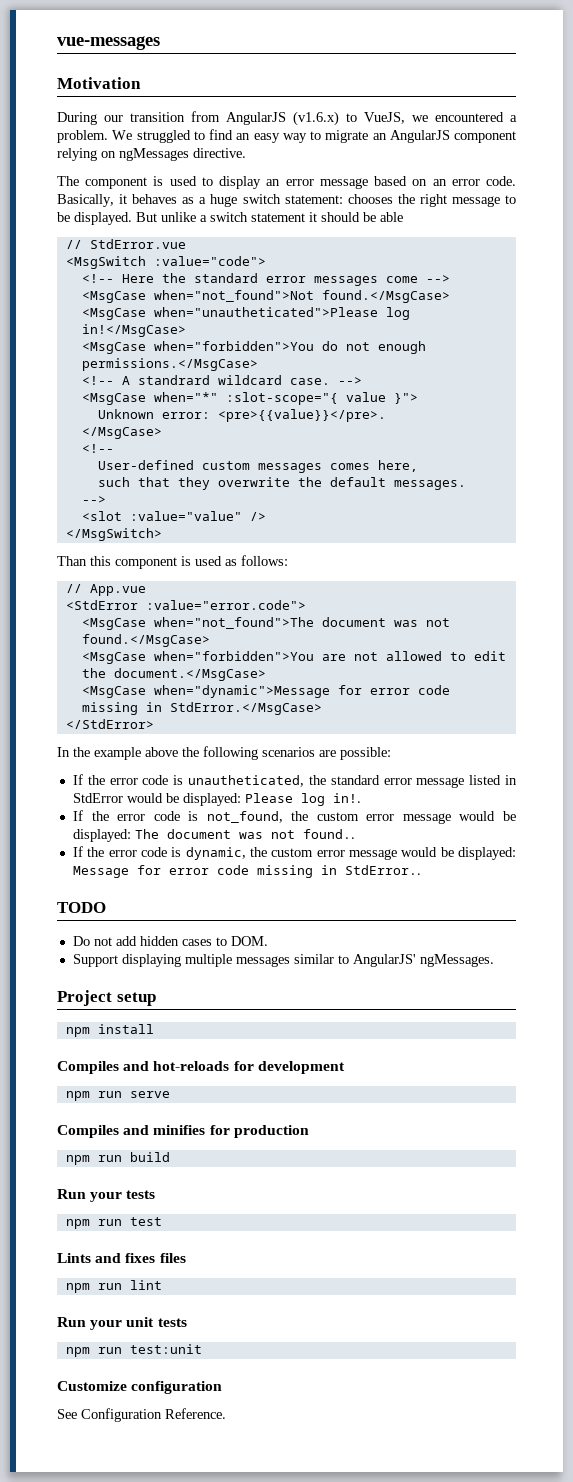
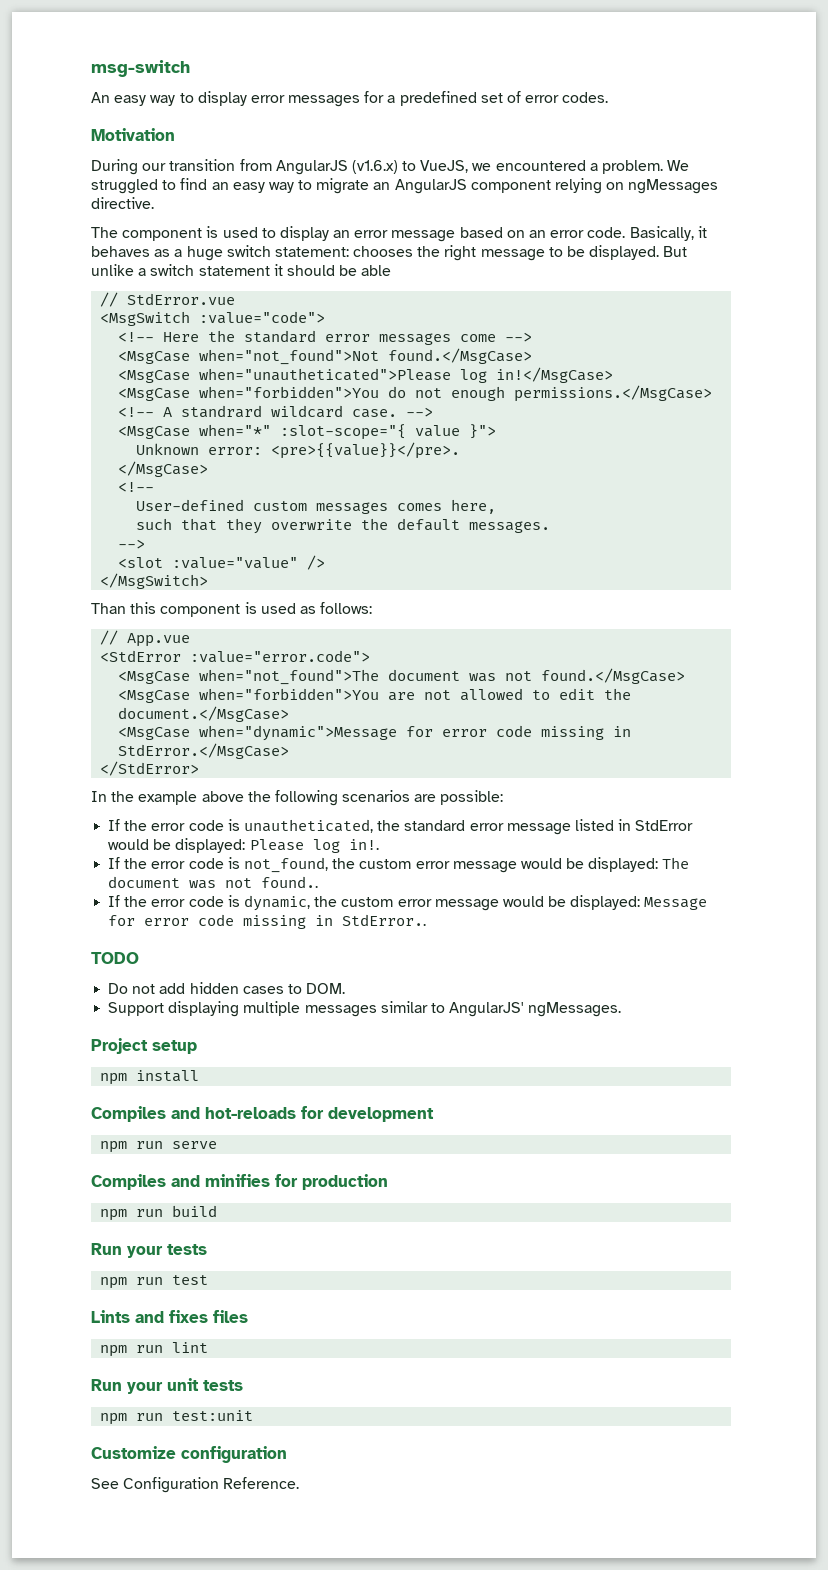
[57,36,160,50] vue-messages -> [91,60,190,77] [91,91,609,107] msg-switch // An easy way to display error messages for a predefined set of error codes.

